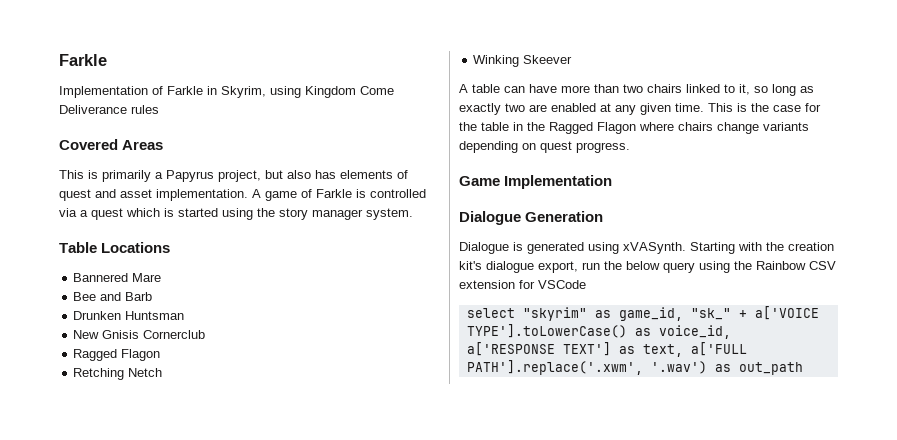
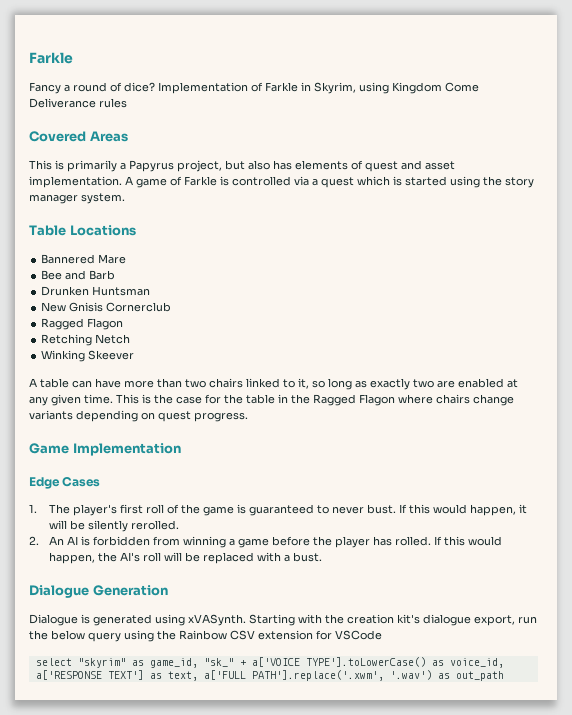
(107, 60) none -> [29,82,155,94] Fancy a round of dice?
(613, 182) none -> [29,476,101,489] [29,504,527,516] [48,520,179,532] [29,536,502,548] [48,552,322,564] // Edge Cases // 1. The player's first roll of the game is guaranteed to never bust. If this would happen, it will be silently rerolled. // 2. An AI is forbidden from winning a game before the player has rolled. If this would happen, the AI's roll will be replaced with a bust.

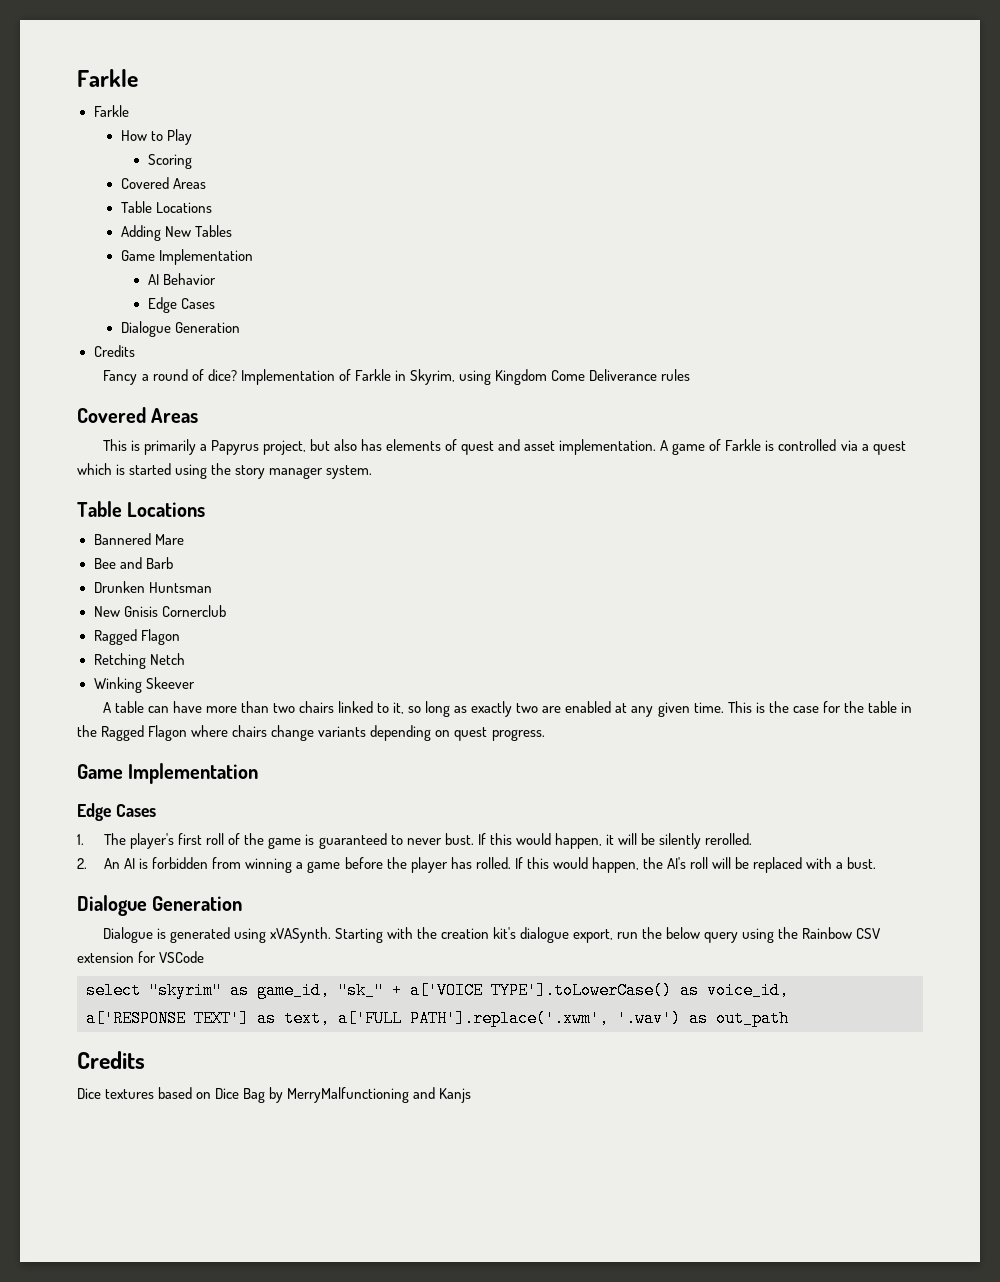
[29,52,73,64] Farkle -> [77,69,138,87] [93,105,130,117] [120,129,192,145] [147,154,192,169] [120,177,206,189] [120,201,212,213] [120,225,232,241] [120,249,253,265] [147,273,216,285] [147,297,215,313] [120,321,240,337] [93,345,135,357] Farkle // Farkle // How to Play // Scoring // Covered Areas // Table Locations // Adding New Tables // Game Implementation // AI Behavior // Edge Cases // Dialogue Generation // Credits
(504, 676) none -> [77,1051,145,1069] [77,1087,472,1103] // Credits // Dice textures based on Dice Bag by MerryMalfunctioning and Kanjs

